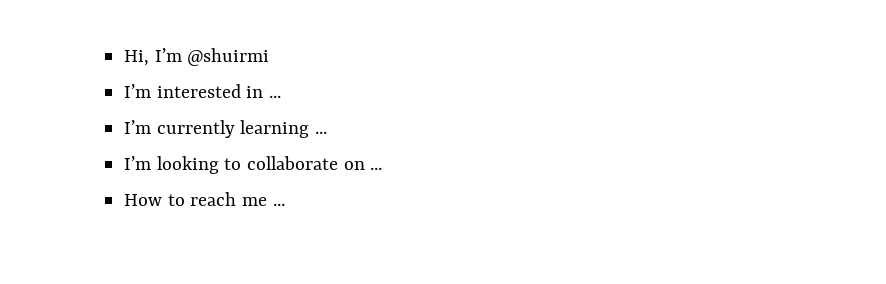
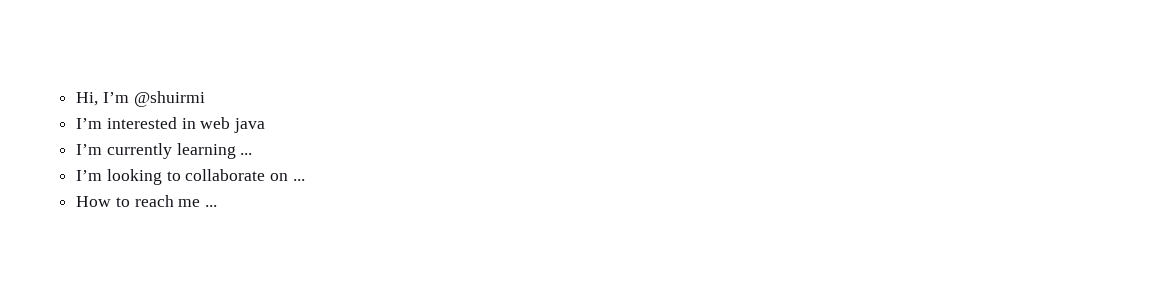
[269,95,282,98] ... -> [200,117,266,133] web java

